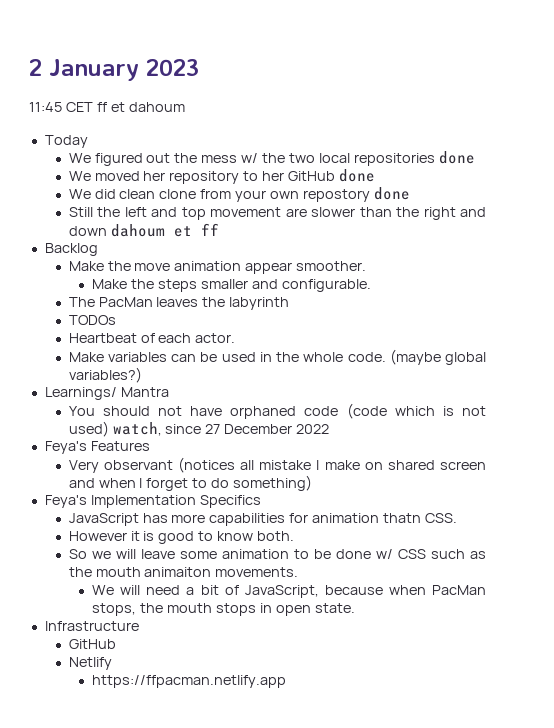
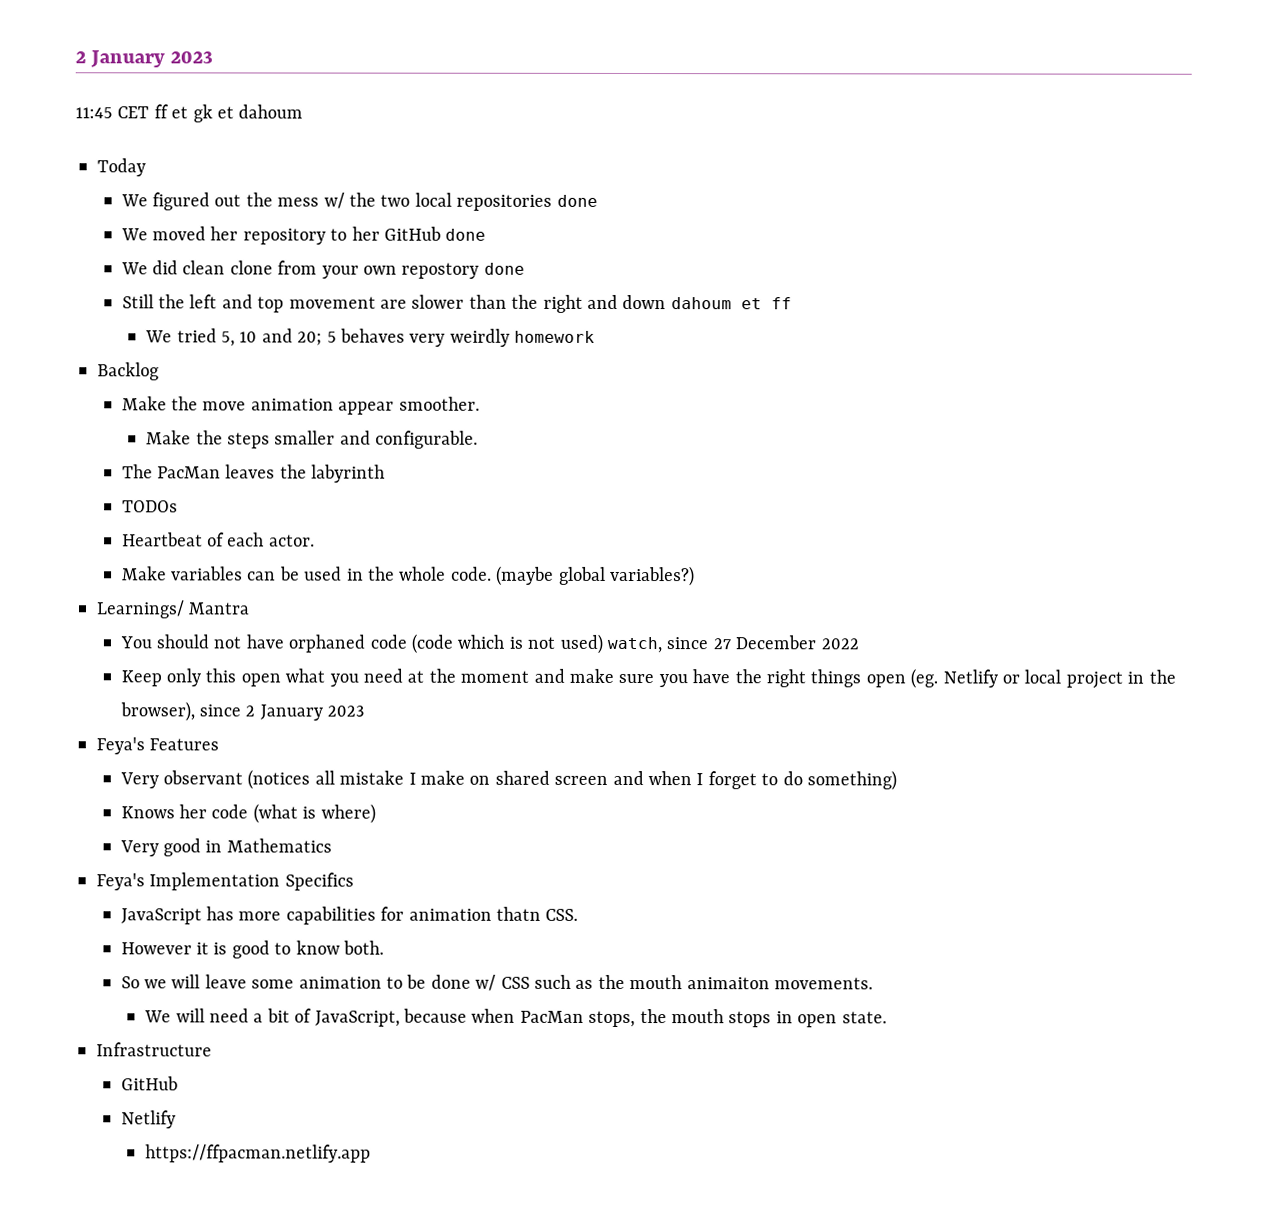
(125, 107) none -> [192,104,235,123] gk et
(219, 229) none -> [145,328,596,347] // We tried 5, 10 and 20; 5 behaves very weirdly homework
(330, 429) none -> [120,668,1176,689] [119,701,365,722] // Keep only this open what you need at the moment and make sure you have the right things open (eg. Netlify or local project in the browser), since 2 January 2023
(313, 483) none -> [120,803,376,824] [119,838,332,857] // Knows her code (what is where) // Very good in Mathematics

